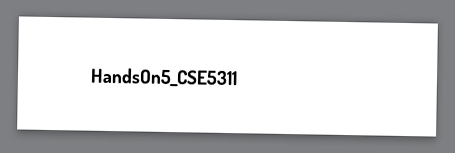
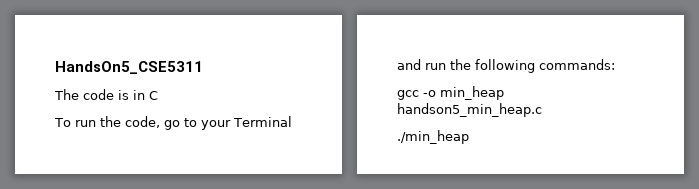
(238, 78) none -> [54,89,158,100] [54,116,292,130] [397,59,615,73] [397,86,504,100] [397,103,542,117] [397,130,469,144] // The code is in C // To run the code, go to your Terminal and run the following commands: // gcc -o min_heap handson5_min_heap.c // ./min_heap

